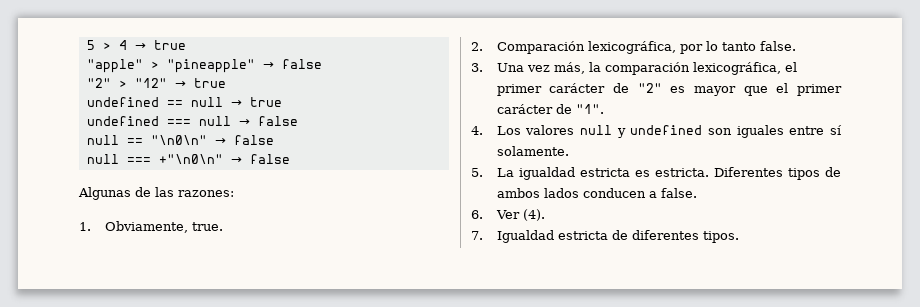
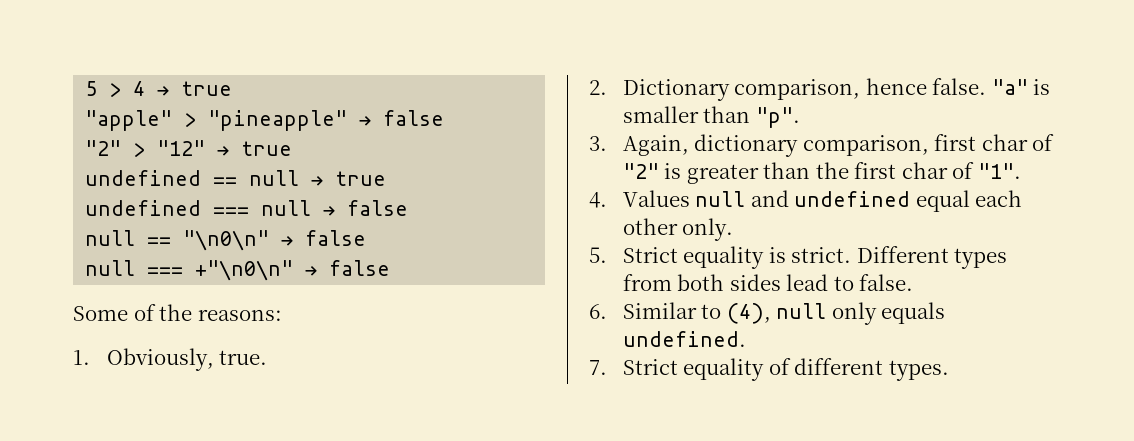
[78,187,234,200] Algunas de las razones: -> [73,304,282,321] Some of the reasons:
[104,221,188,233] Obviamente, -> [106,348,214,371] Obviously,
[496,41,796,54] [471,62,797,75] [496,83,843,96] [496,104,604,114] [471,125,843,138] [496,146,569,156] [471,167,841,180] [496,188,697,198] [471,209,546,221] [471,230,739,243] Comparación lexicográfica, por lo tanto false. // 3. Una vez más, la comparación lexicográfica, el primer carácter de "2" es mayor que el primer carácter de "1". // 4. Los valores null y undefined son iguales entre sí solamente. // 5. La igualdad estricta es estricta. Diferentes tipos de ambos lados conducen a false. // 6. Ver (4). // 7. Igualdad estricta de diferentes tipos. -> [622,78,1051,101] [622,106,800,128] [589,134,1055,157] [622,162,1021,184] [589,190,1023,212] [622,218,734,241] [589,246,1008,269] [622,274,914,291] [589,302,946,325] [622,331,746,347] [589,358,949,381] Dictionary comparison, hence false. "a" is smaller than "p". // 3. Again, dictionary comparison, first char of "2" is greater than the first char of "1". // 4. Values null and undefined equal each other only. // 5. Strict equality is strict. Different types from both sides lead to false. // 6. Similar to (4), null only equals undefined. // 7. Strict equality of different types.

